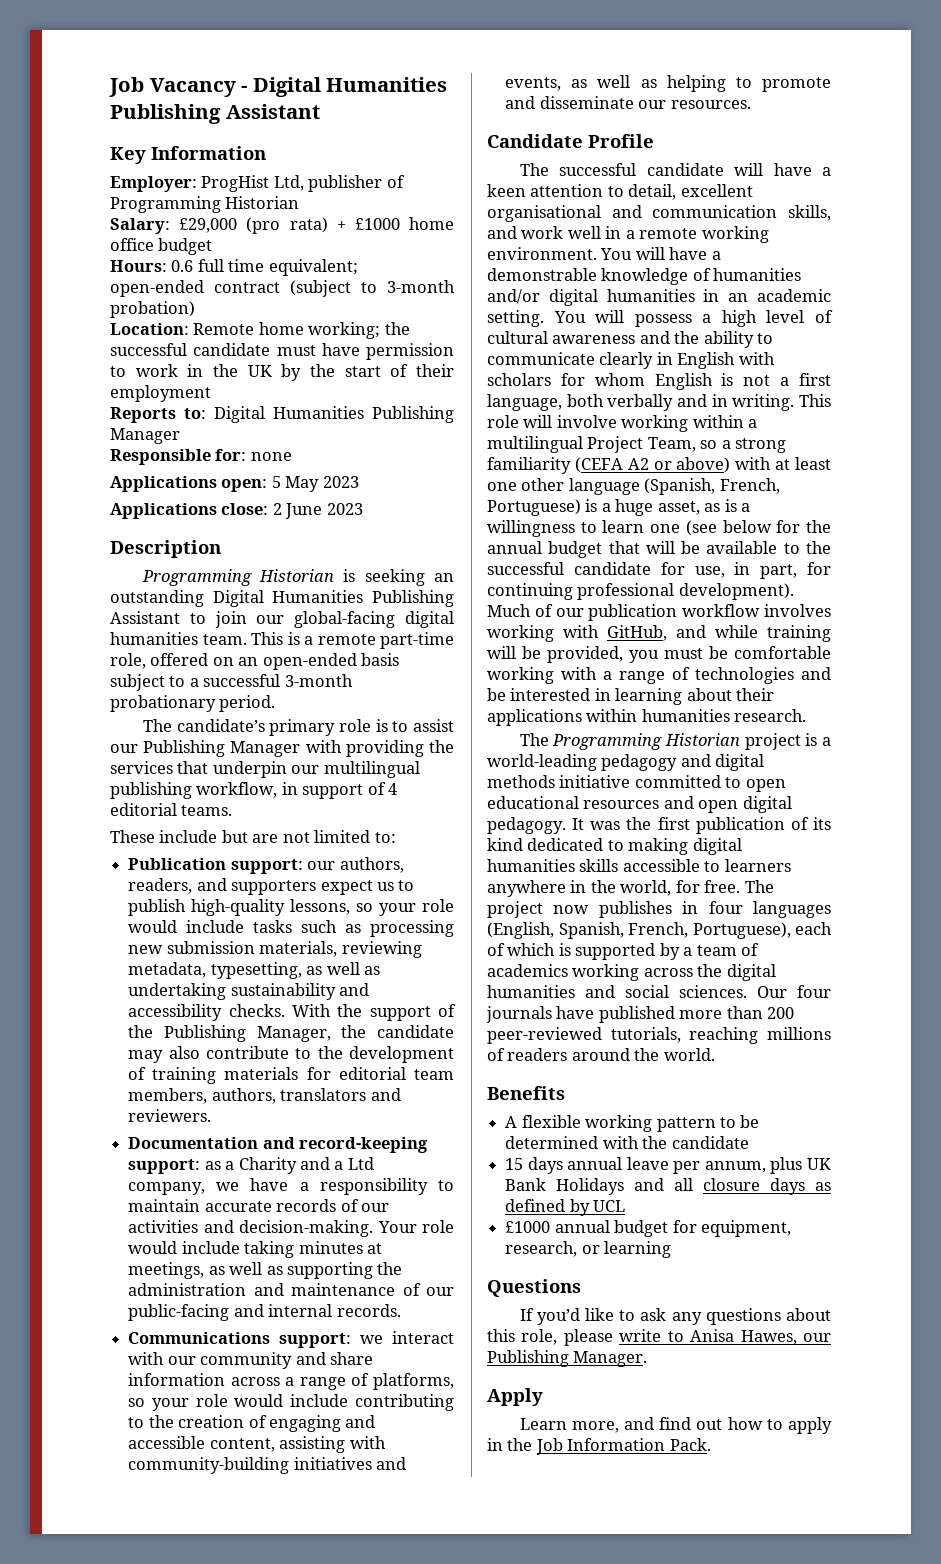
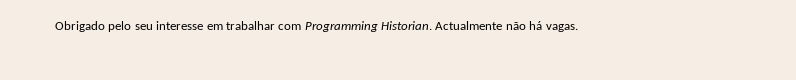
[109,77,448,97] [110,104,320,124] [110,146,266,164] [110,175,405,192] [110,196,300,213] [110,217,454,234] [110,238,213,255] [110,259,358,276] [110,280,455,297] [110,301,195,318] [110,322,410,339] [110,343,454,360] [110,364,454,381] [110,385,211,402] [110,406,454,423] [110,428,180,444] [110,449,292,465] [110,476,359,492] [110,503,363,519] [110,540,221,558] [141,569,455,586] [110,590,454,607] [110,611,455,628] [110,632,454,649] [110,653,400,670] [110,674,353,691] [110,695,276,712] [142,719,454,736] [110,740,455,757] [110,761,420,778] [110,782,398,799] [110,803,233,816] [110,830,396,843] [128,857,404,874] [128,878,415,895] [128,899,455,916] [128,920,454,937] [128,941,422,958] [128,962,380,979] [128,983,370,1000] [128,1004,457,1021] [128,1025,455,1042] [128,1046,454,1063] [128,1067,455,1084] [128,1088,401,1104] [128,1109,212,1122] [128,1137,429,1153] [128,1157,374,1174] [128,1178,455,1195] [128,1199,389,1212] [128,1220,455,1237] [128,1241,382,1258] [128,1262,403,1279] [128,1283,455,1296] [128,1304,401,1321] [128,1331,455,1348] [128,1352,373,1369] [128,1373,455,1390] [128,1394,455,1411] [128,1415,376,1432] [128,1436,386,1453] [128,1457,407,1474] [505,75,831,92] [505,96,751,109] [487,134,654,148] [519,163,831,176] [487,184,753,200] [487,205,831,222] [487,226,769,243] [487,247,721,260] [487,268,802,285] [487,289,831,306] [487,310,833,327] [487,331,774,348] [487,352,775,369] [487,373,831,390] [487,394,831,411] [487,415,758,432] [487,436,787,453] [487,457,831,474] [487,478,780,495] [487,499,751,516] [487,520,831,537] [487,541,831,558] [487,562,831,579] [487,583,794,600] [487,604,831,621] [487,625,831,642] [487,646,831,663] [487,667,831,684] [487,688,775,705] [487,709,807,726] [519,733,831,750] [487,754,765,771] [487,775,786,792] [487,796,792,813] [487,817,831,834] [487,838,742,855] [487,859,791,872] [487,880,774,897] [487,901,831,918] [487,922,832,939] [487,943,760,960] [487,964,776,981] [487,985,831,998] [486,1006,795,1023] [487,1027,831,1044] [487,1048,715,1061] [487,1086,565,1100] [505,1115,760,1132] [505,1136,749,1149] [505,1157,831,1174] [505,1178,831,1195] [505,1199,626,1216] [505,1220,791,1237] [505,1241,672,1258] [487,1279,581,1297] [519,1308,831,1325] [487,1329,831,1346] [487,1350,648,1367] [487,1388,543,1406] [519,1417,832,1434] [487,1438,711,1455] Job Vacancy - Digital Humanities Publishing Assistant // Key Information // Employer: ProgHist Ltd, publisher of Programming Historian // Salary: £29,000 (pro rata) + £1000 home office budget // Hours: 0.6 full time equivalent; open-ended contract (subject to 3-month probation) // Location: Remote home working; the successful candidate must have permission to work in the UK by the start of their employment // Reports to: Digital Humanities Publishing Manager // Responsible for: none // Applications open: 5 May 2023 // Applications close: 2 June 2023 // Description // Programming Historian is seeking an outstanding Digital Humanities Publishing Assistant to join our global-facing digital humanities team. This is a remote part-time role, offered on an open-ended basis subject to a successful 3-month probationary period. // The candidate’s primary role is to assist our Publishing Manager with providing the services that underpin our multilingual publishing workflow, in support of 4 editorial teams. // These include but are not limited to: // Publication support: our authors, readers, and supporters expect us to publish high-quality lessons, so your role would include tasks such as processing new submission materials, reviewing metadata, typesetting, as well as undertaking sustainability and accessibility checks. With the support of the Publishing Manager, the candidate may also contribute to the development of training materials for editorial team members, authors, translators and reviewers. // Documentation and record-keeping support: as a Charity and a Ltd company, we have a responsibility to maintain accurate records of our activities and decision-making. Your role would include taking minutes at meetings, as well as supporting the administration and maintenance of our public-facing and internal records. // Communications support: we interact with our community and share information across a range of platforms, so your role would include contributing to the creation of engaging and accessible content, assisting with community-building initiatives and events, as well as helping to promote and disseminate our resources. // Candidate Profile // The successful candidate will have a keen attention to detail, excellent organisational and communication skills, and work well in a remote working environment. You will have a demonstrable knowledge of humanities and/or digital humanities in an academic setting. You will possess a high level of cultural awareness and the ability to communicate clearly in English with scholars for whom English is not a first language, both verbally and in writing. This role will involve working within a multilingual Project Team, so a strong familiarity (CEFA A2 or above) with at least one other language (Spanish, French, Portuguese) is a huge asset, as is a willingness to learn one (see below for the annual budget that will be available to the successful candidate for use, in part, for continuing professional development). Much of our publication workflow involves working with GitHub, and while training will be provided, you must be comfortable working with a range of technologies and be interested in learning about their applications within humanities research. // The Programming Historian project is a world-leading pedagogy and digital methods initiative committed to open educational resources and open digital pedagogy. It was the first publication of its kind dedicated to making digital humanities skills accessible to learners anywhere in the world, for free. The project now publishes in four languages (English, Spanish, French, Portuguese), each of which is supported by a team of academics working across the digital humanities and social sciences. Our four journals have published more than 200 peer-reviewed tutorials, reaching millions of readers around the world. // Benefits // A flexible working pattern to be determined with the candidate // 15 days annual leave per annum, plus UK Bank Holidays and all closure days as defined by UCL // £1000 annual budget for equipment, research, or learning // Questions // If you’d like to ask any questions about this role, please write to Anisa Hawes, our Publishing Manager. // Apply // Learn more, and find out how to apply in the Job Information Pack. -> [55,21,578,32] Obrigado pelo seu interesse em trabalhar com Programming Historian. Actualmente não há vagas.

